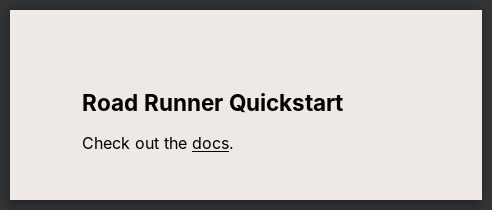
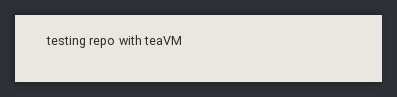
[82,93,344,113] [82,137,234,149] Road Runner Quickstart // Check out the docs. -> [46,35,183,48] testing repo with teaVM

